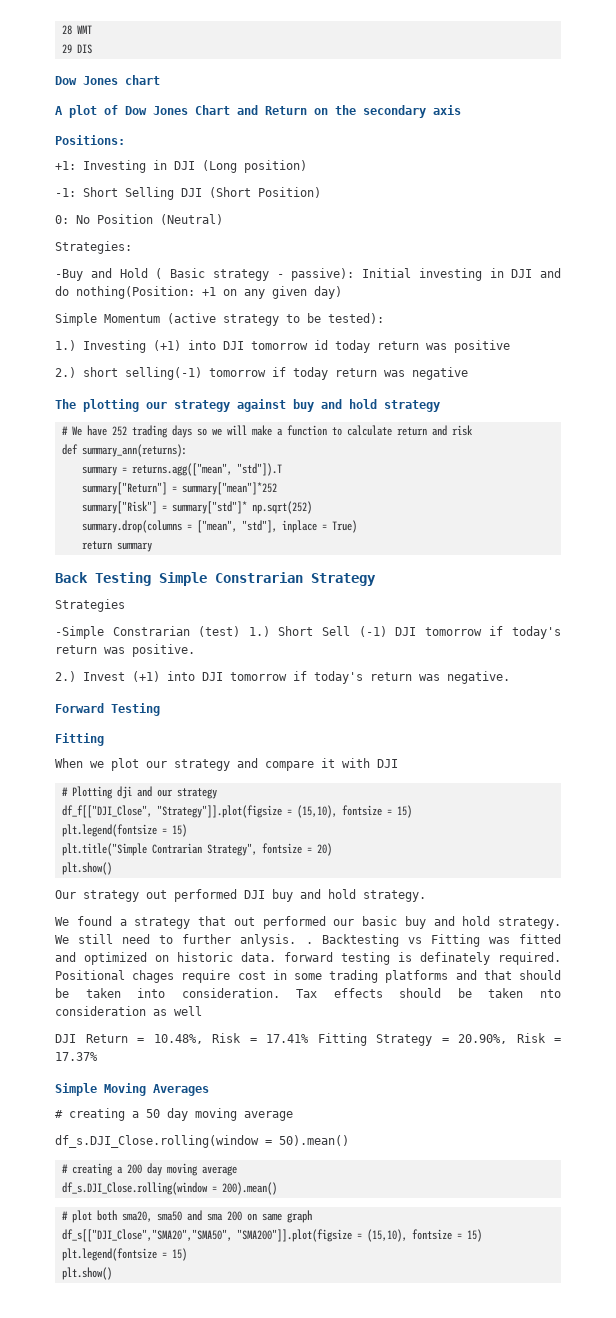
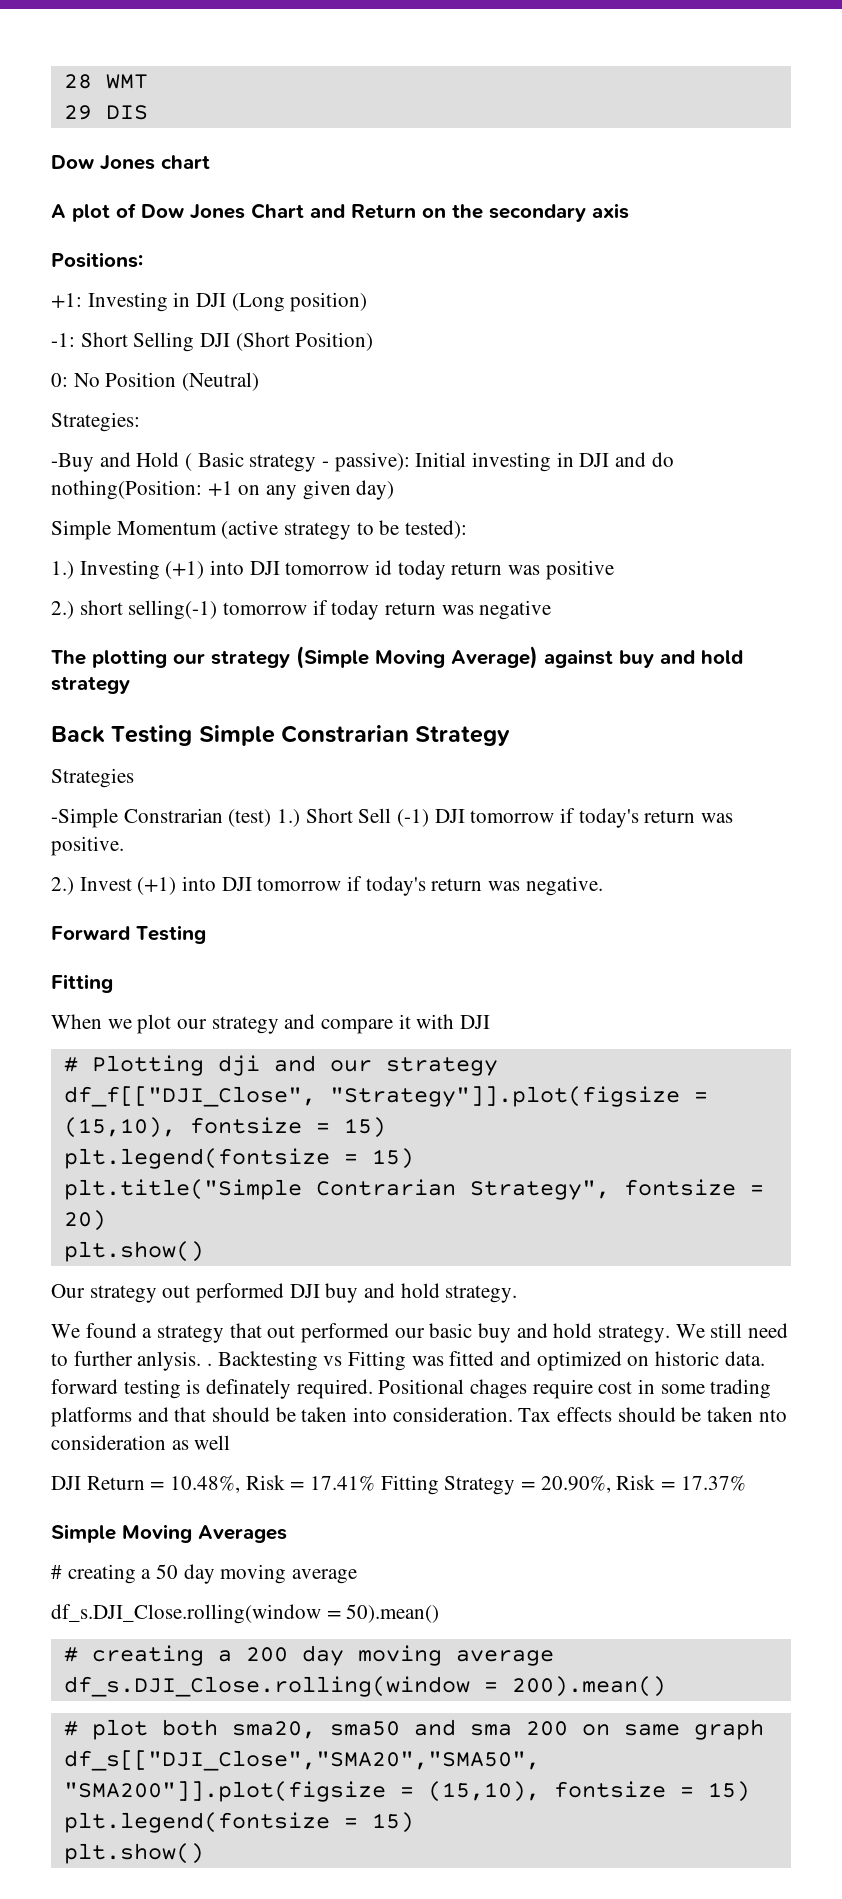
(230, 406) none -> [296,646,538,669] (Simple Moving Average)
[61,425,473,438] [61,444,187,457] [81,463,282,476] [81,482,277,495] [81,501,312,514] [81,520,357,533] [81,541,152,552] // # We have 252 trading days so we will make a function to calculate return and risk // def summary_ann(returns): // summary = returns.agg(["mean", "std"]).T // summary["Return"] = summary["mean"]*252 // summary["Risk"] = summary["std"]* np.sqrt(252) // summary.drop(columns = ["mean", "std"], inplace = True) // return summary -> (130, 685) none

